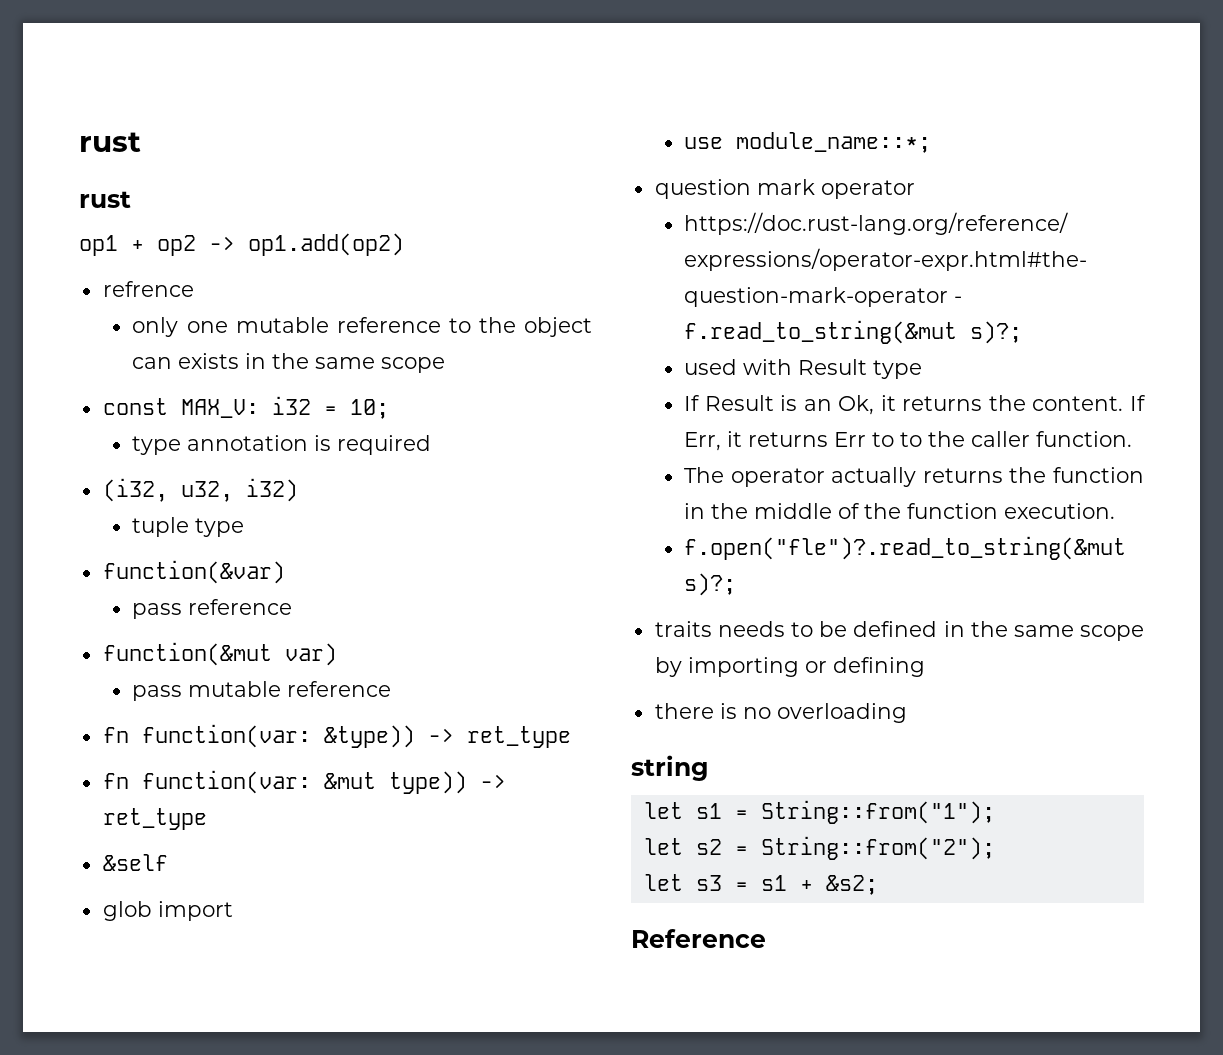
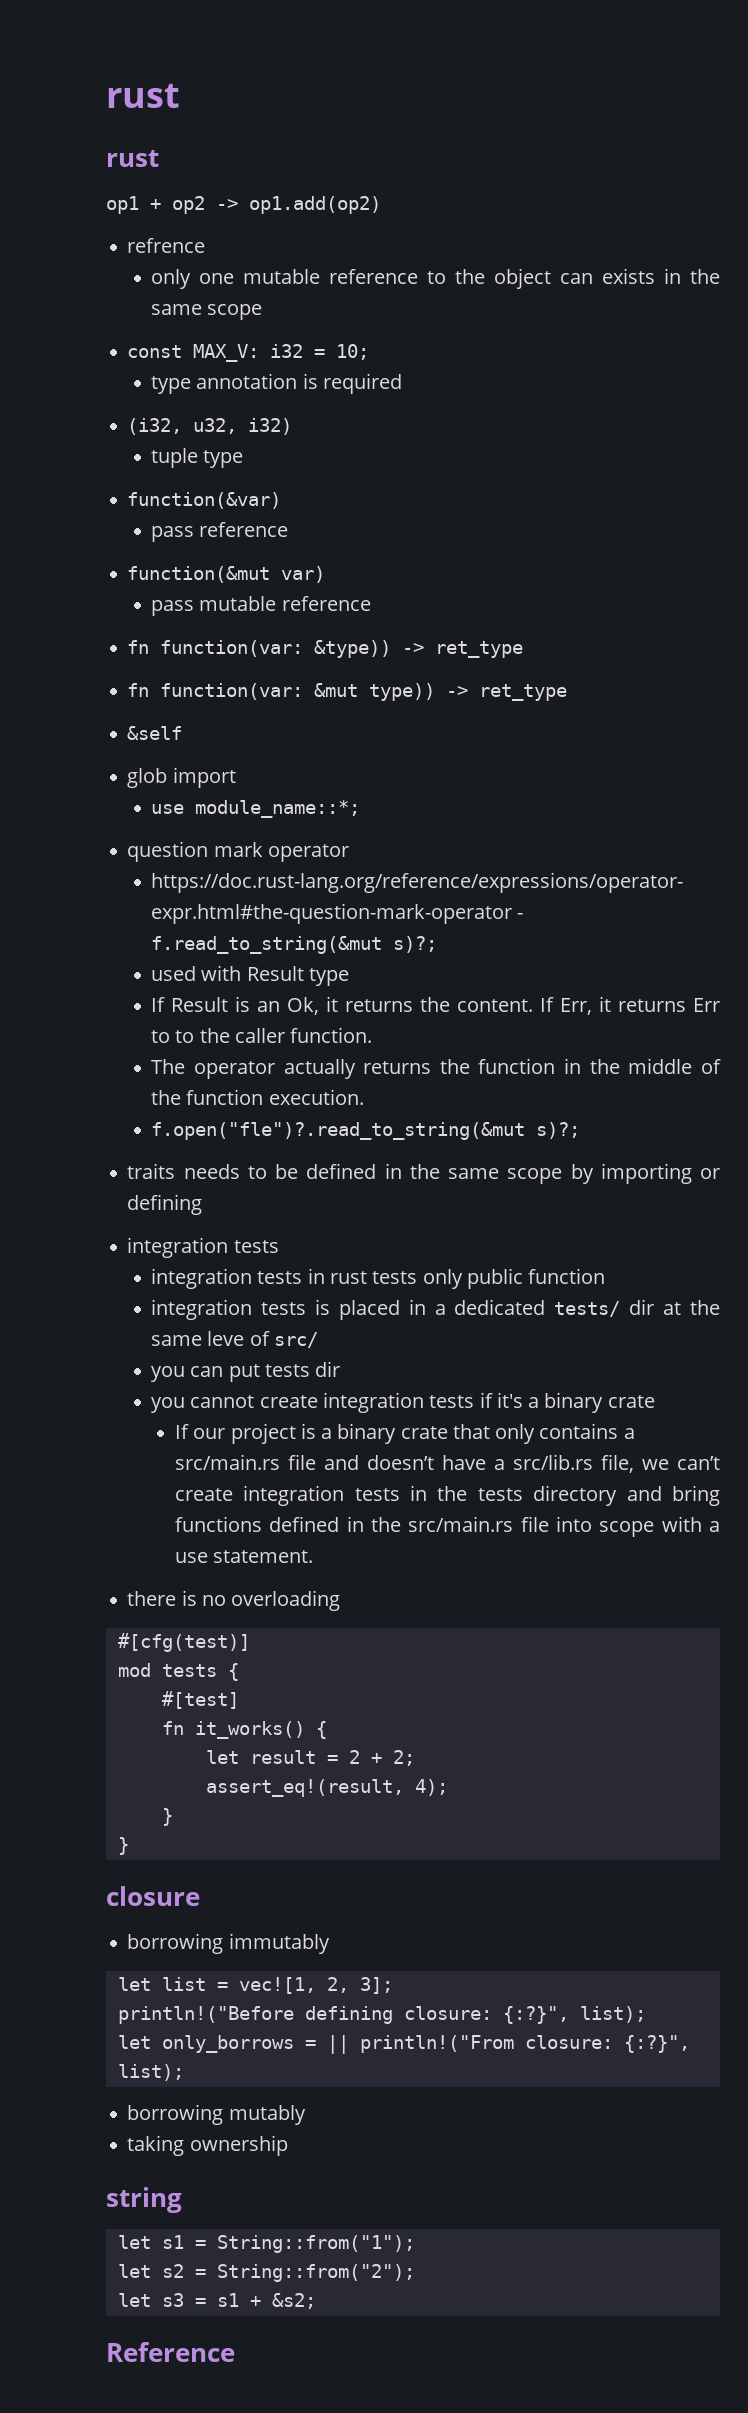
[654,703,907,723] there is no overloading -> [127,1237,279,1258] [151,1268,606,1289] [151,1299,720,1320] [151,1331,319,1348] [151,1361,341,1382] [151,1392,655,1413] [174,1423,635,1444] [174,1454,721,1473] [174,1485,720,1506] [174,1516,720,1537] [174,1550,314,1563] [127,1590,341,1611] [117,1633,250,1652] [117,1663,239,1681] [161,1691,239,1709] [161,1721,327,1739] [205,1750,415,1766] [205,1779,448,1797] [161,1808,173,1826] [117,1837,129,1855] [106,1886,200,1906] [127,1933,330,1954] [117,1977,393,1994] [117,2006,646,2024] [117,2035,690,2054] [117,2064,184,2081] [127,2104,306,2125] [127,2135,288,2156] integration tests // integration tests in rust tests only public function // integration tests is placed in a dedicated tests/ dir at the same leve of src/ // you can put tests dir // you cannot create integration tests if it's a binary crate // If our project is a binary crate that only contains a src/main.rs file and doesn’t have a src/lib.rs file, we can’t create integration tests in the tests directory and bring functions defined in the src/main.rs file into scope with a use statement. // there is no overloading // #[cfg(test)] // mod tests { // #[test] // fn it_works() { // let result = 2 + 2; // assert_eq!(result, 4); // } // } // closure // borrowing immutably // let list = vec![1, 2, 3]; // println!("Before defining closure: {:?}", list); // let only_borrows = || println!("From closure: {:?}", list); // borrowing mutably // taking ownership

